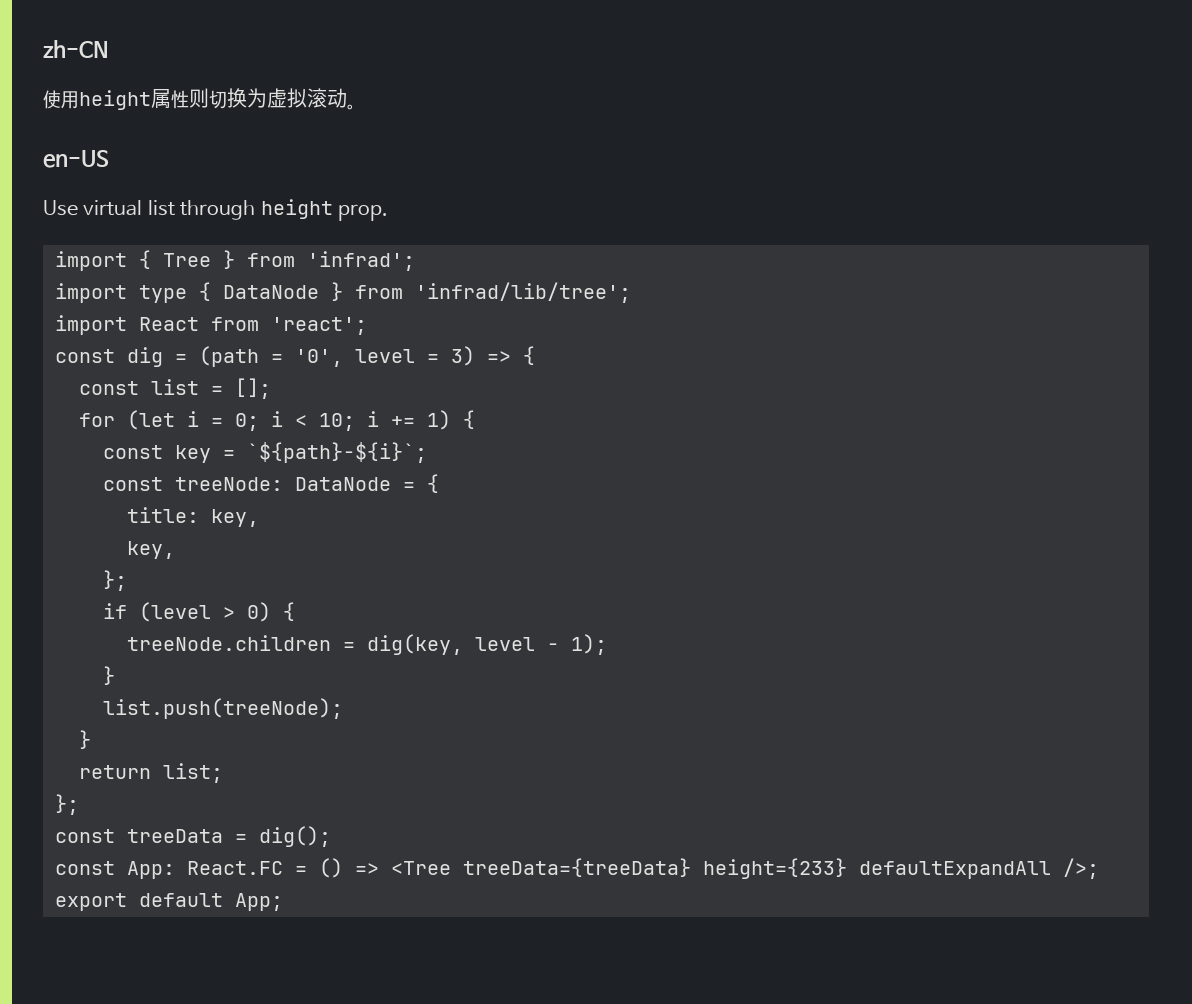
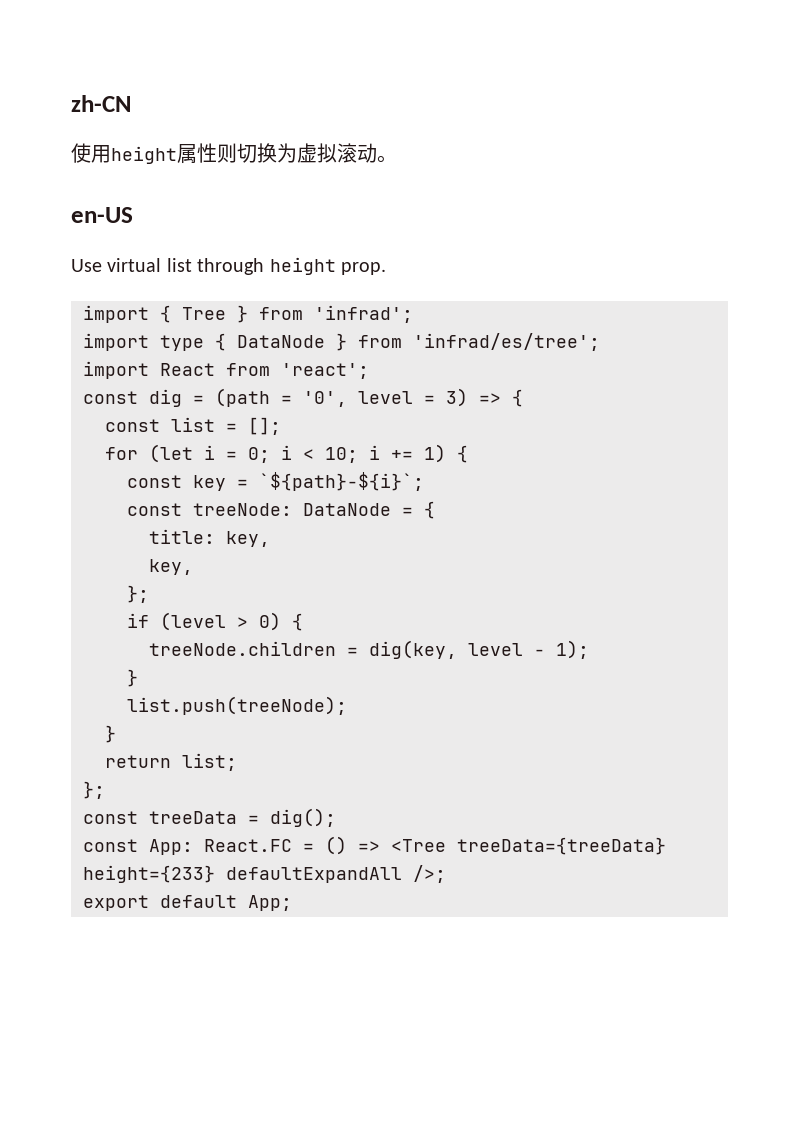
[415,282,631,303] 'infrad/lib/tree'; -> [413,333,600,351] 'infrad/es/tree';

